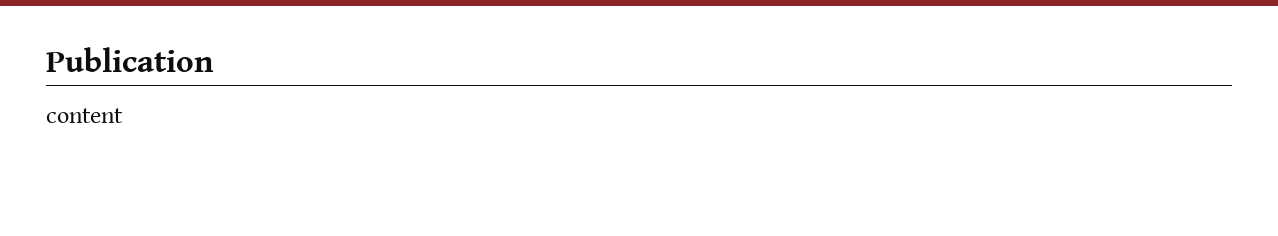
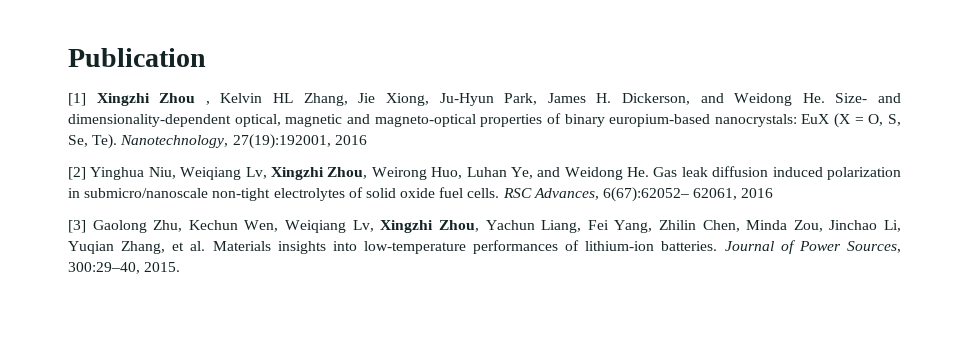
[46,108,123,123] content -> [68,93,901,106] [68,113,901,128] [68,134,367,149] [68,166,902,180] [68,187,774,202] [68,220,901,233] [68,240,901,254] [68,262,181,274] [1] Xingzhi Zhou , Kelvin HL Zhang, Jie Xiong, Ju-Hyun Park, James H. Dickerson, and Weidong He. Size- and dimensionality-dependent optical, magnetic and magneto-optical properties of binary europium-based nanocrystals: EuX (X = O, S, Se, Te). Nanotechnology, 27(19):192001, 2016 // [2] Yinghua Niu, Weiqiang Lv, Xingzhi Zhou, Weirong Huo, Luhan Ye, and Weidong He. Gas leak diffusion induced polarization in submicro/nanoscale non-tight electrolytes of solid oxide fuel cells. RSC Advances, 6(67):62052– 62061, 2016 // [3] Gaolong Zhu, Kechun Wen, Weiqiang Lv, Xingzhi Zhou, Yachun Liang, Fei Yang, Zhilin Chen, Minda Zou, Jinchao Li, Yuqian Zhang, et al. Materials insights into low-temperature performances of lithium-ion batteries. Journal of Power Sources, 300:29–40, 2015.

